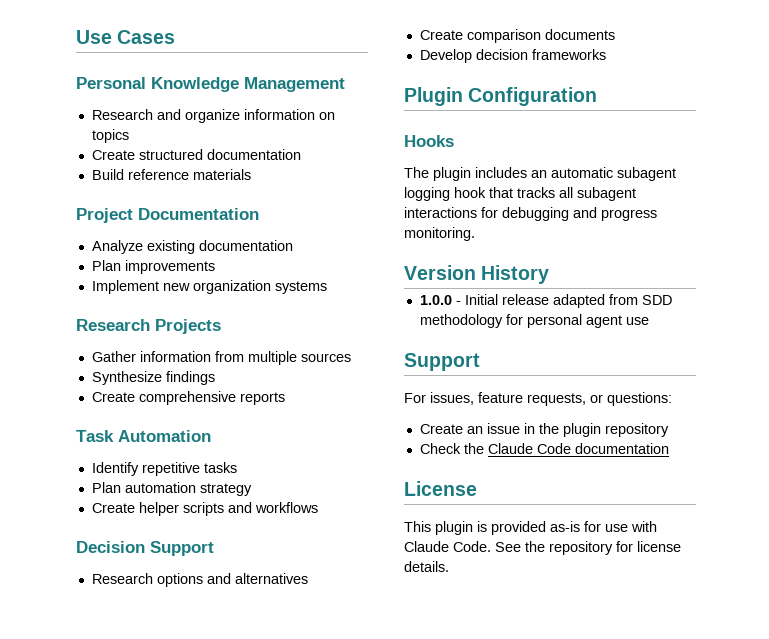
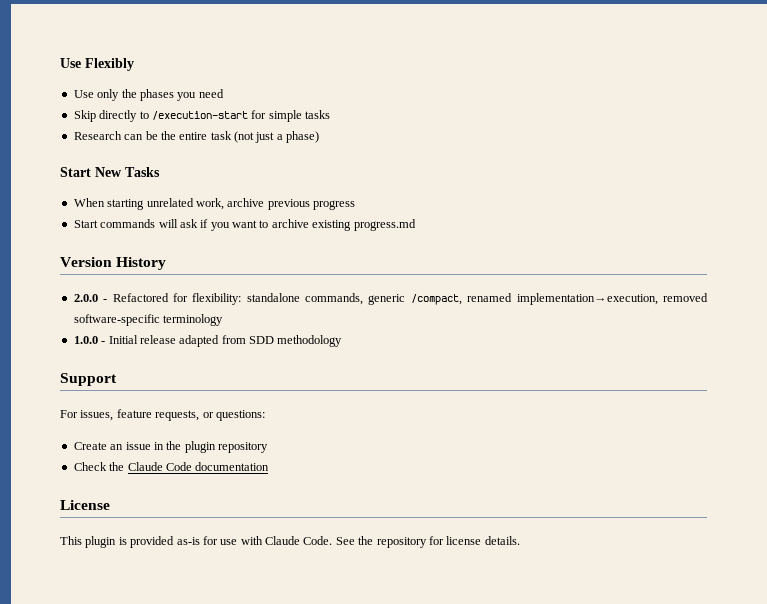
[76,30,176,44] [76,77,345,92] [91,109,335,123] [91,129,129,143] [91,149,301,160] [91,169,251,180] [76,208,259,223] [91,240,293,254] [91,260,215,274] [91,280,327,294] [76,319,221,334] [91,351,351,365] [91,371,215,385] [91,391,285,405] [76,430,211,442] [91,462,237,476] [91,482,252,496] [91,502,318,516] [76,541,214,556] [91,573,308,587] [419,29,615,43] [419,49,606,63] [404,87,598,106] [404,135,454,147] [404,167,676,181] [404,187,636,201] [404,207,657,221] [404,227,475,241] [404,265,550,284] Use Cases // Personal Knowledge Management // Research and organize information on topics // Create structured documentation // Build reference materials // Project Documentation // Analyze existing documentation // Plan improvements // Implement new organization systems // Research Projects // Gather information from multiple sources // Synthesize findings // Create comprehensive reports // Task Automation // Identify repetitive tasks // Plan automation strategy // Create helper scripts and workflows // Decision Support // Research options and alternatives // Create comparison documents // Develop decision frameworks // Plugin Configuration // Hooks // The plugin includes an automatic subagent logging hook that tracks all subagent interactions for debugging and progress monitoring. // Version History -> [60,58,134,71] [73,89,224,101] [73,110,330,122] [73,131,320,143] [60,167,160,177] [73,198,355,210] [73,219,416,231] [60,257,167,270] [73,293,708,305] [73,314,224,326] Use Flexibly // Use only the phases you need // Skip directly to /execution-start for simple tasks // Research can be the entire task (not just a phase) // Start New Tasks // When starting unrelated work, archive previous progress // Start commands will ask if you want to archive existing progress.md // Version History // 2.0.0 - Refactored for flexibility: standalone commands, generic /compact, renamed implementation→execution, removed software-specific terminology
[505,314,649,328] for personal agent use -> (343, 341) none

